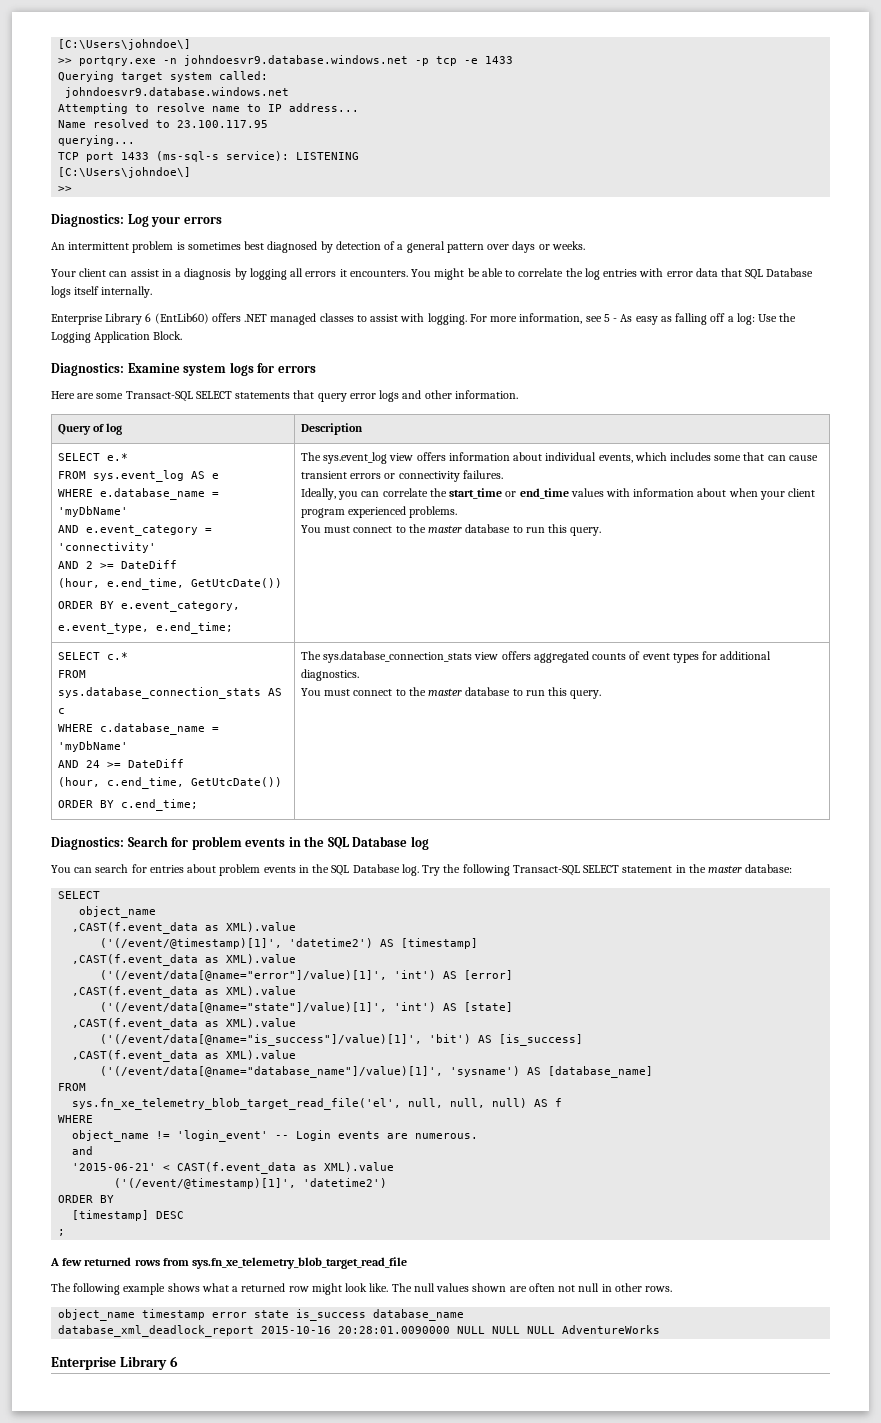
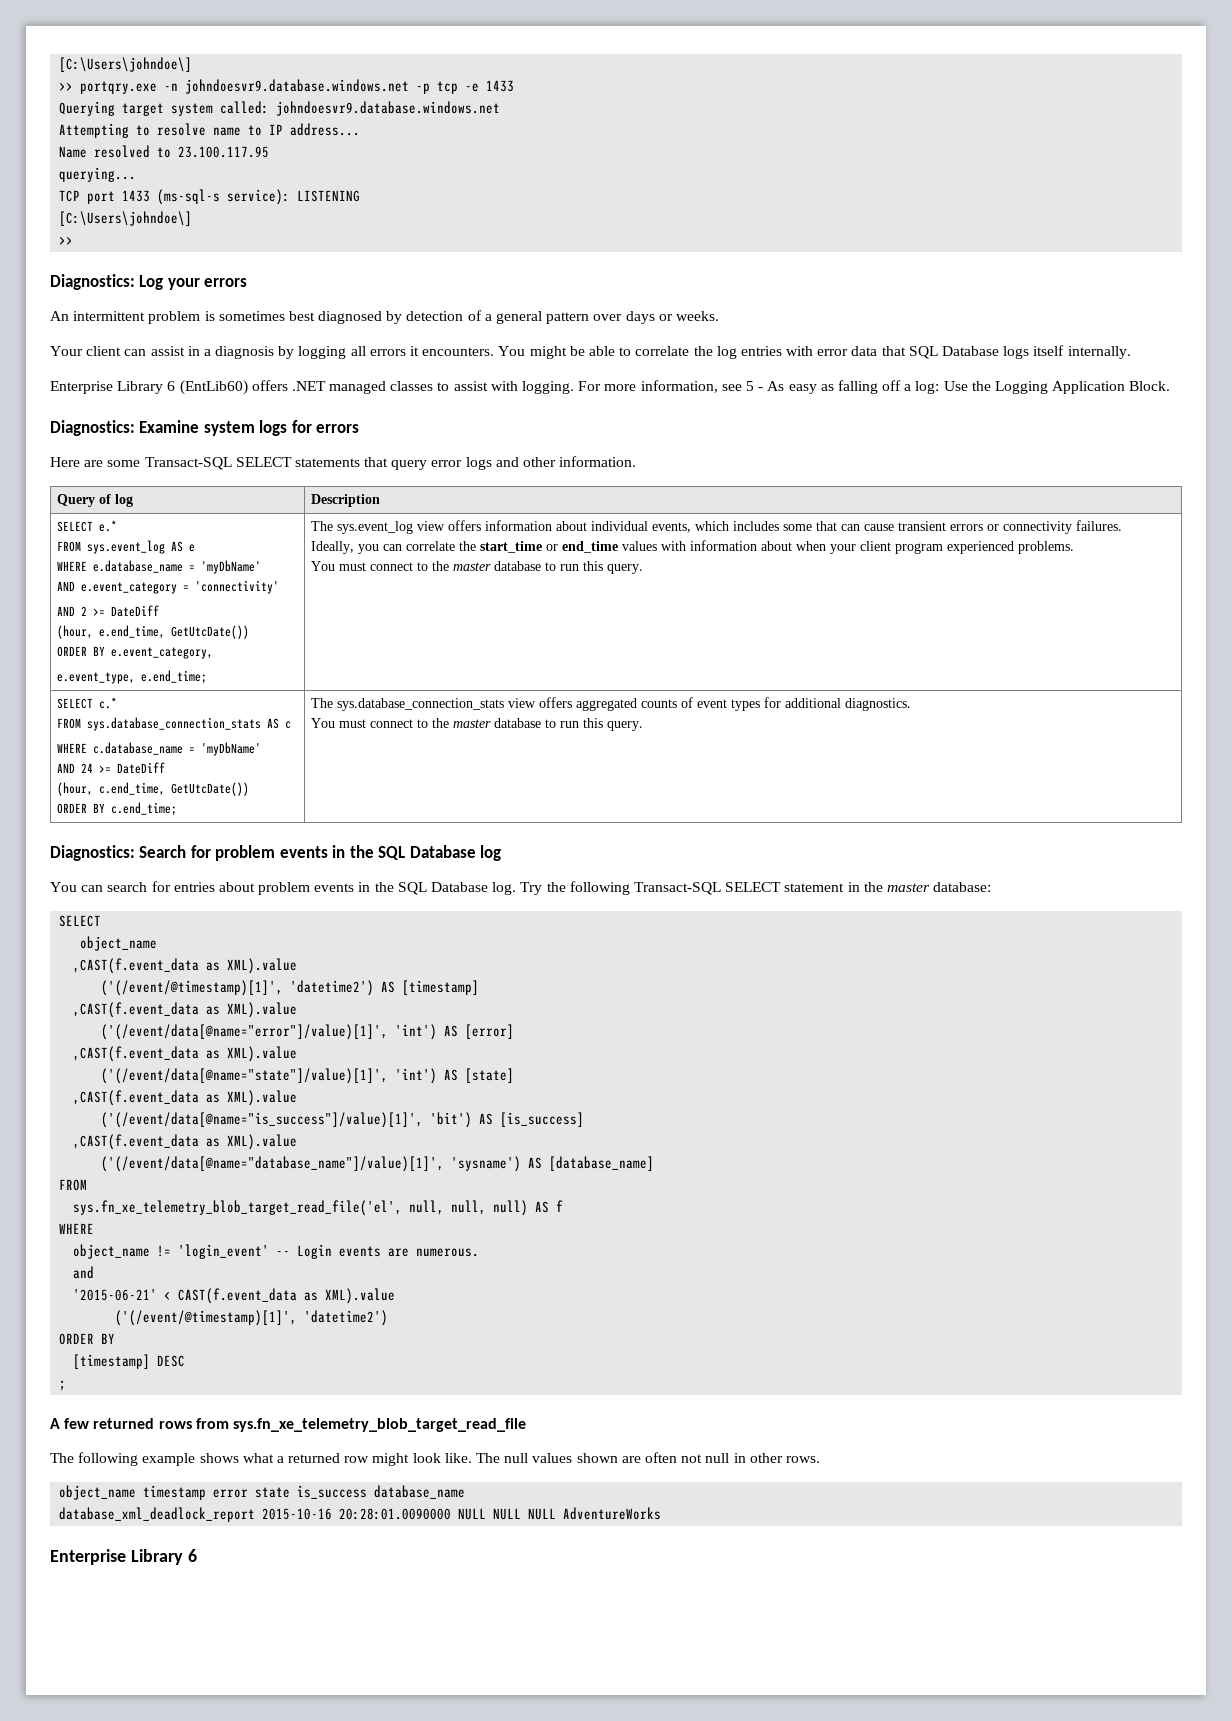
(269, 75) // -> (270, 107) none

